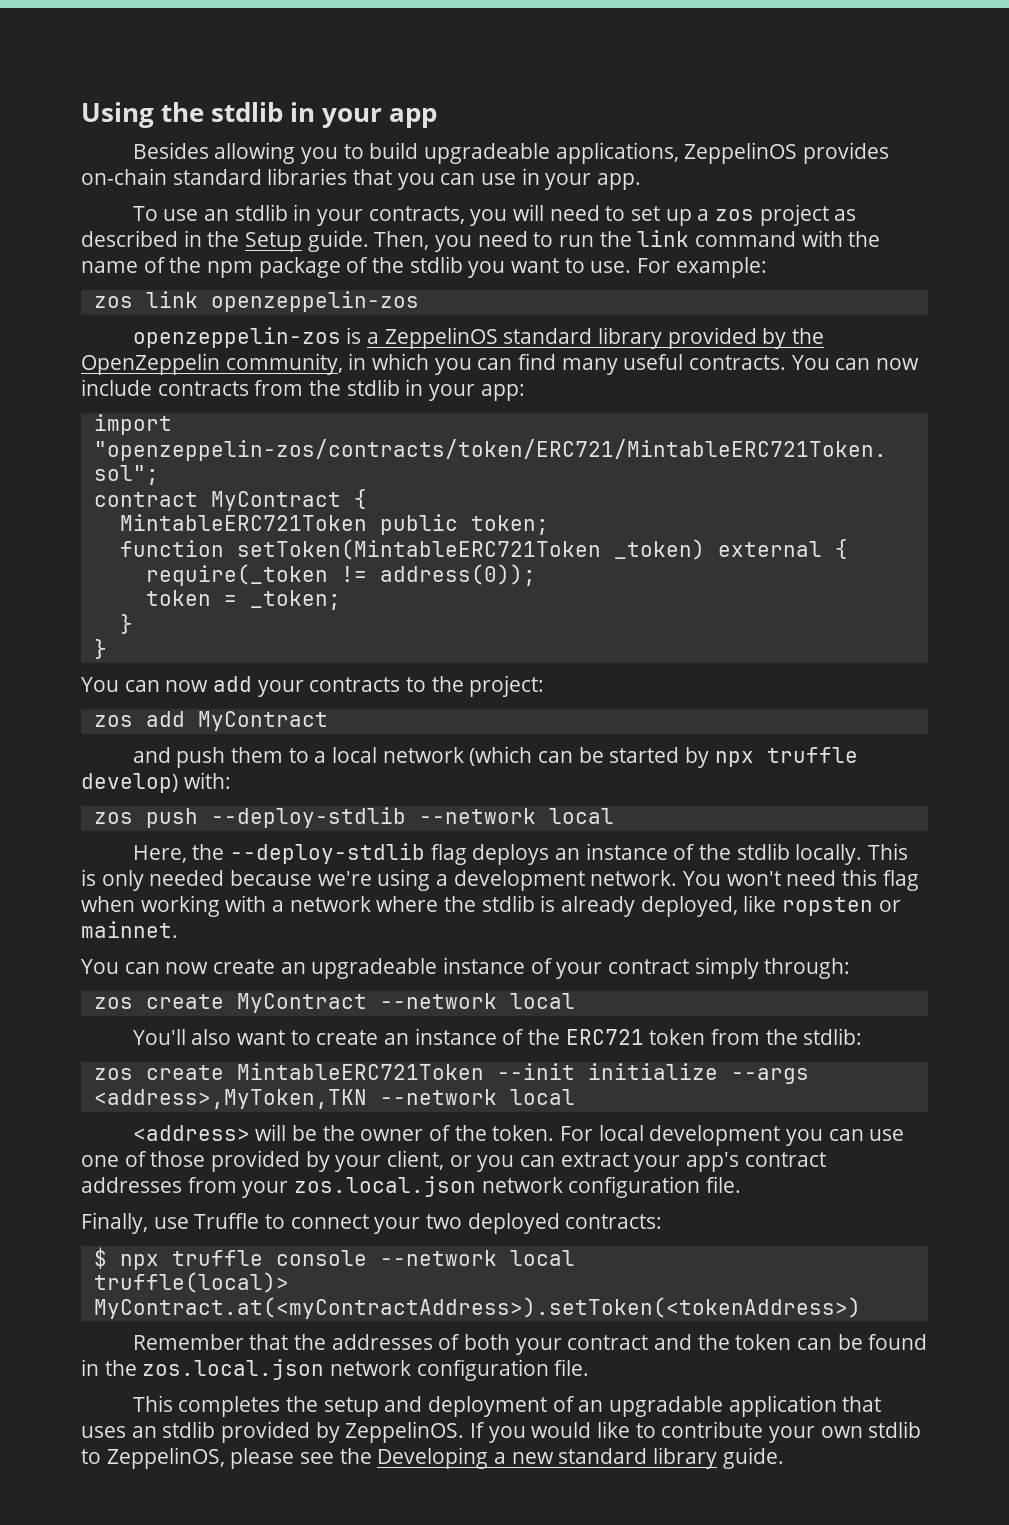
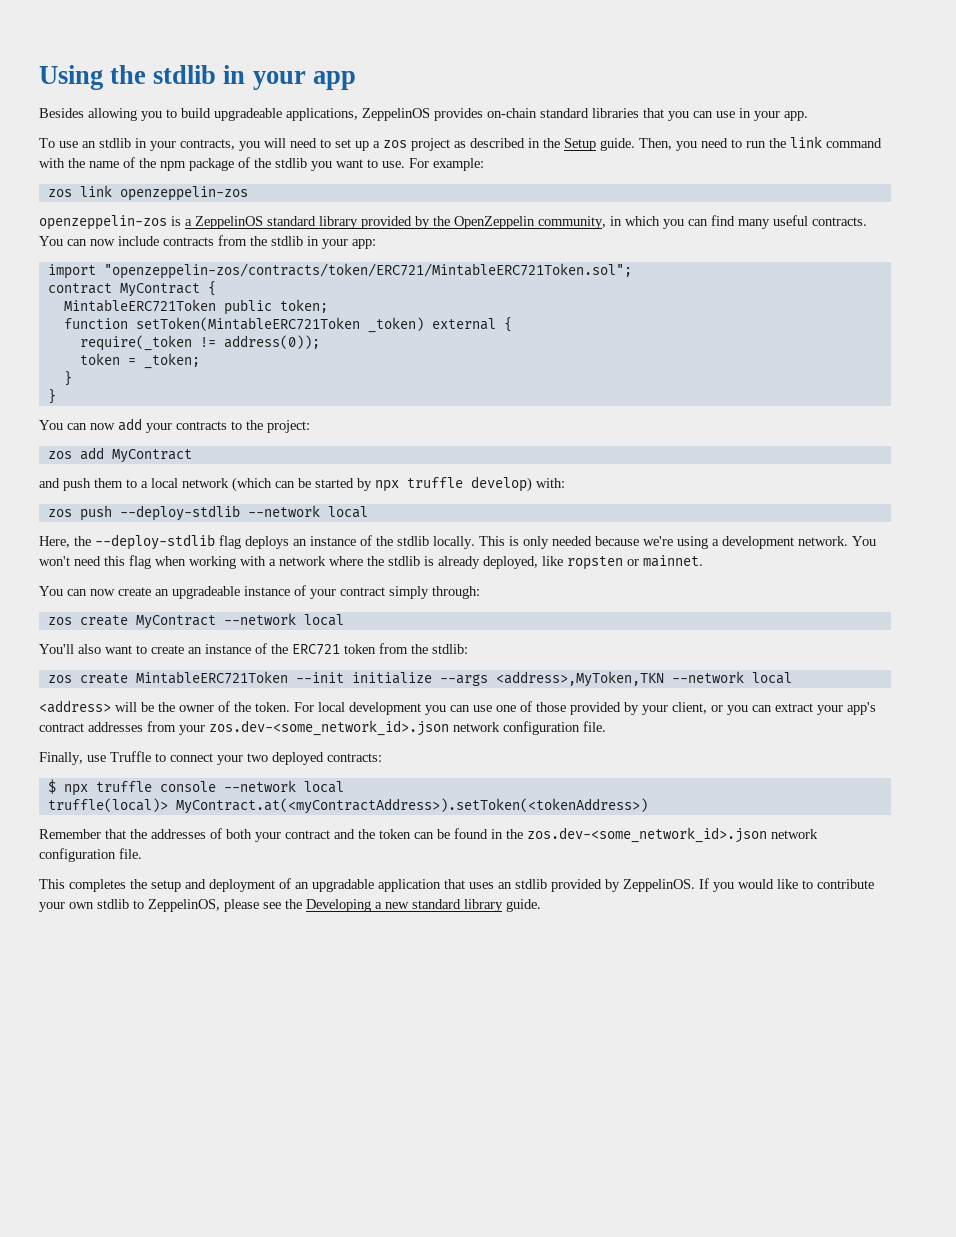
[294,1176,477,1197] zos.local.json -> [209,720,449,736] zos.dev-<some_network_id>.json
[142,1359,325,1380] zos.local.json -> [527,827,767,843] zos.dev-<some_network_id>.json

